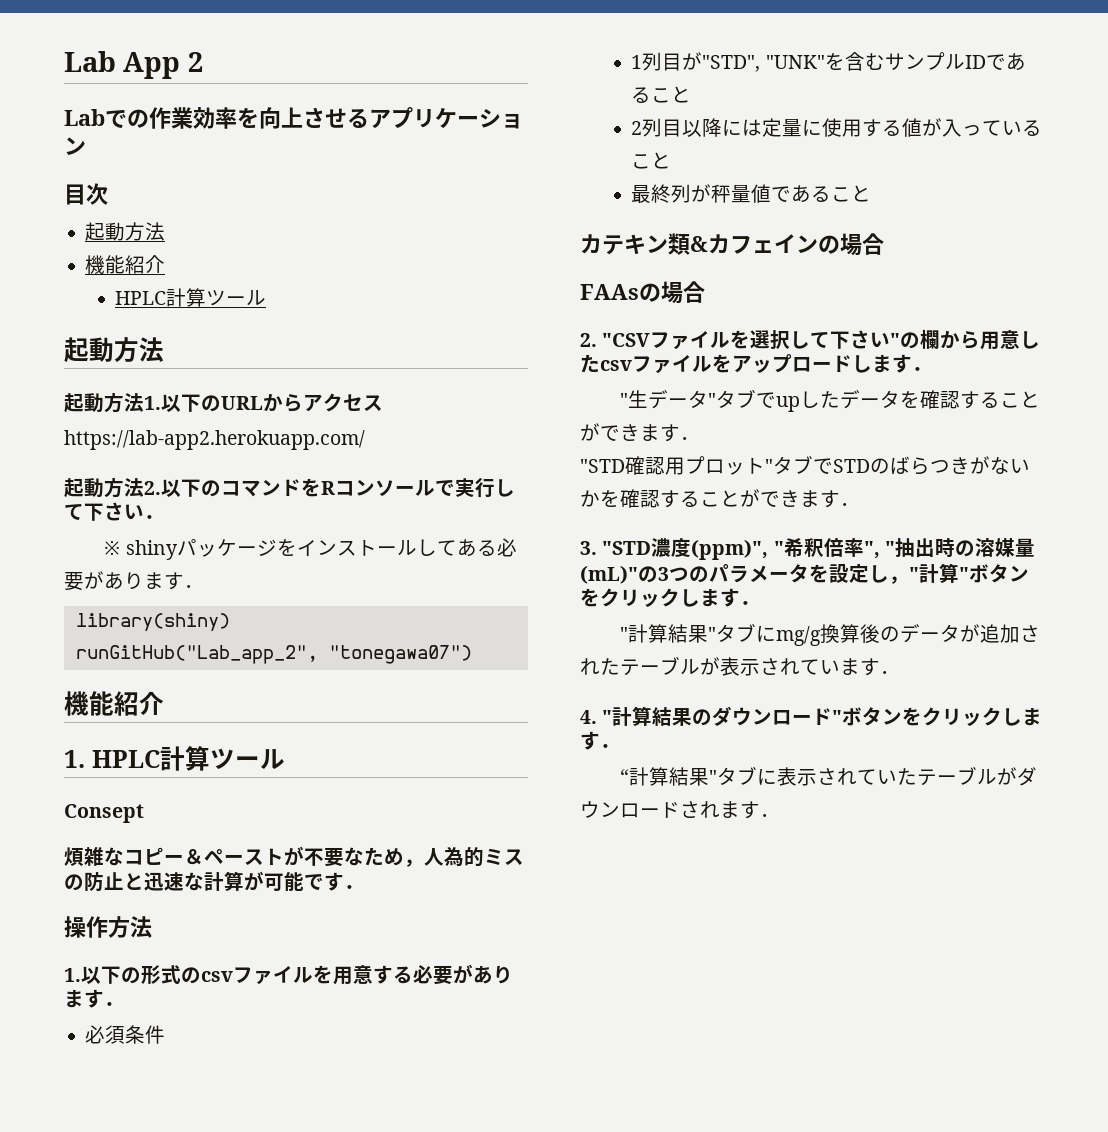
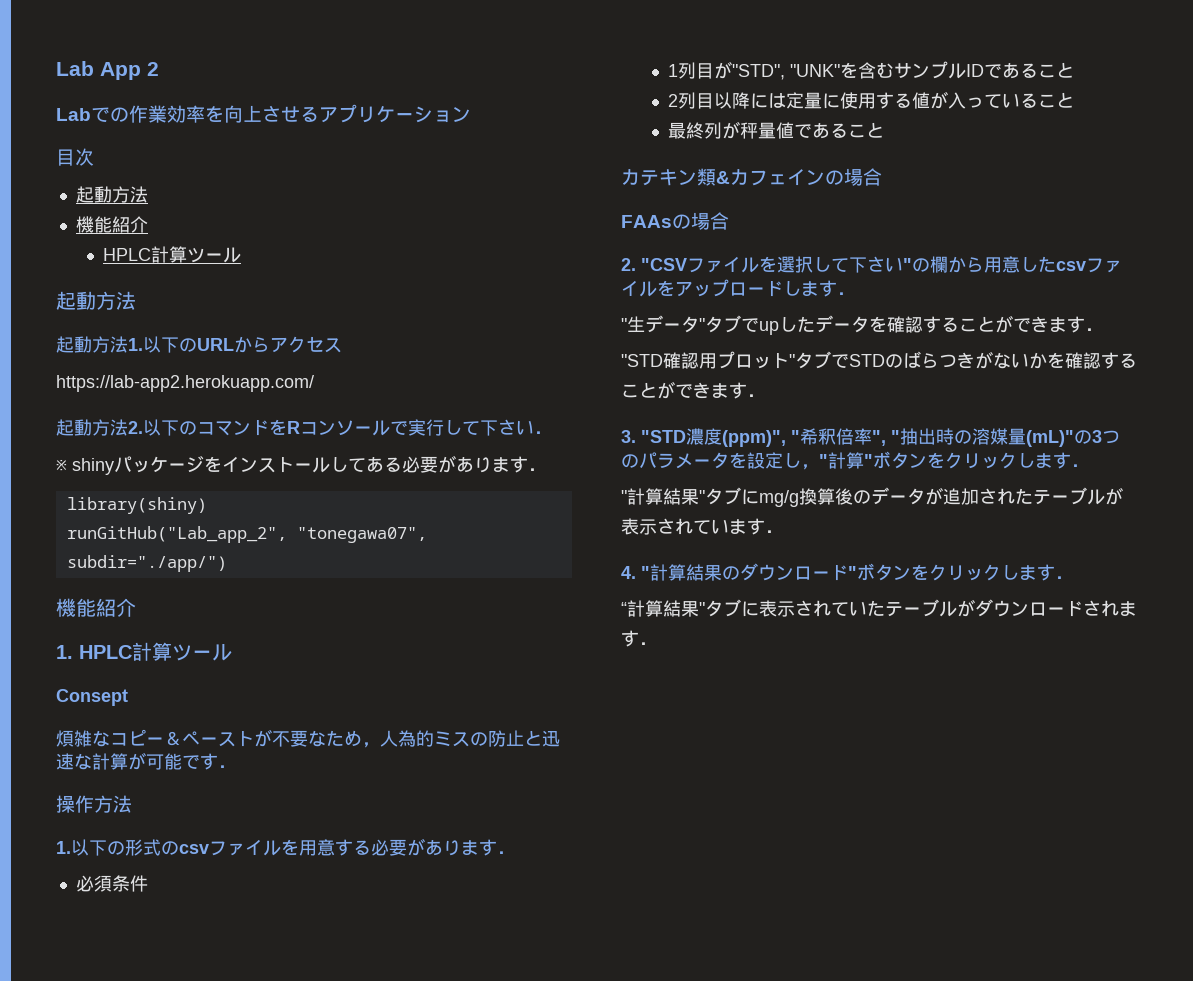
[328,645,472,664] "tonegawa07") -> [296,527,427,543] [66,555,227,572] "tonegawa07", subdir="./app/")

